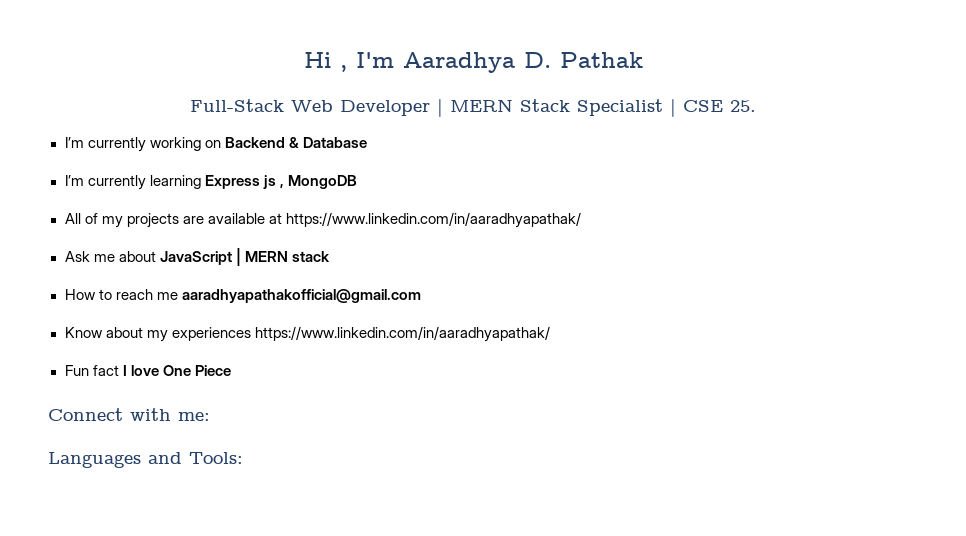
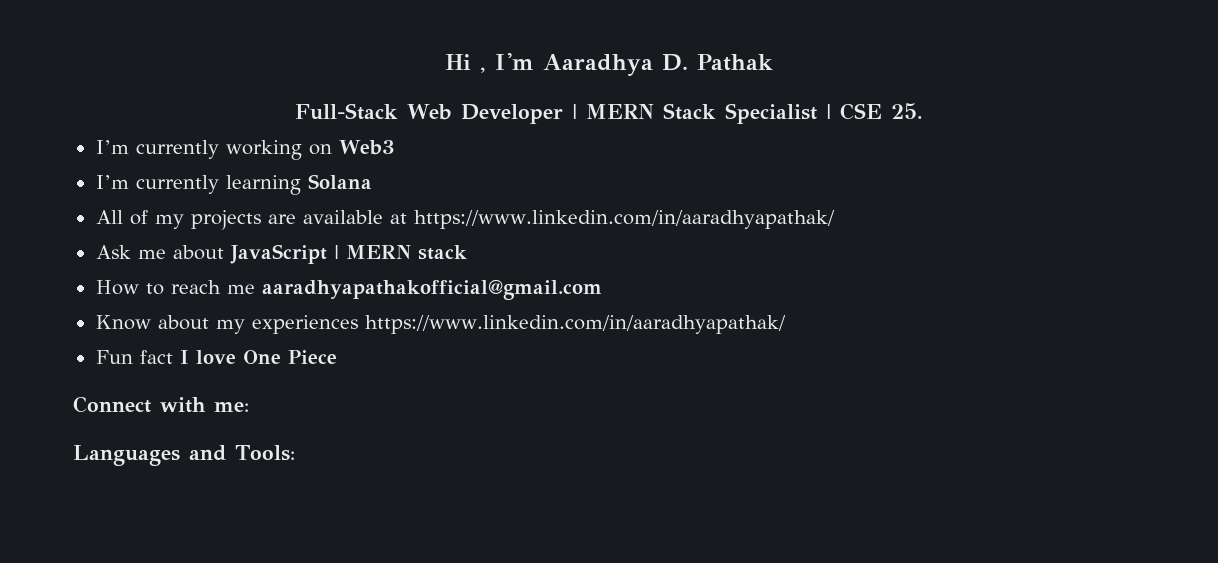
[224,137,367,148] Backend & Database -> [338,140,395,155] Web3
[204,175,357,189] Express js , MongoDB -> [307,174,372,189] Solana

